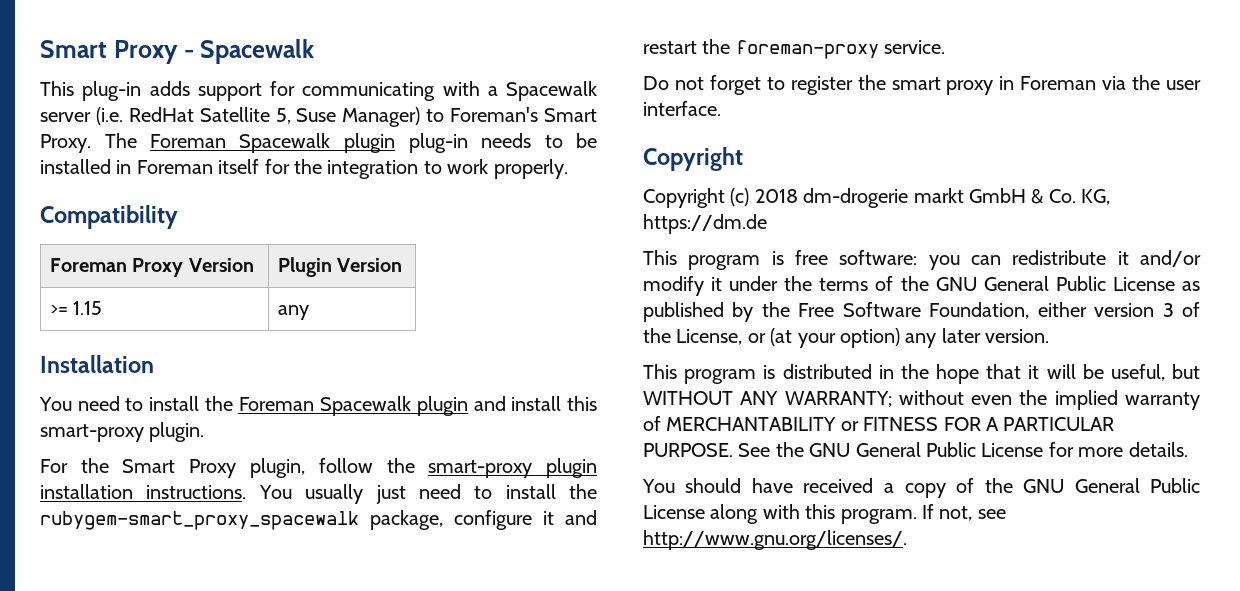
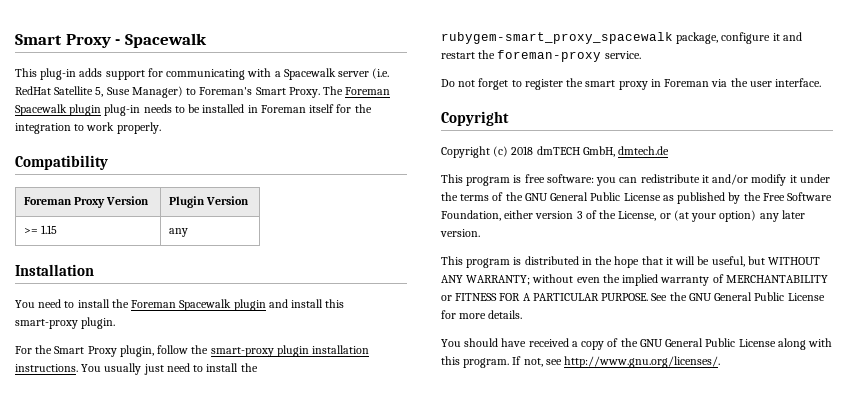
[803,188,1111,208] [643,214,767,234] dm-drogerie markt GmbH & Co. KG, https://dm.de -> [536,146,670,157] dmTECH GmbH, dmtech.de

